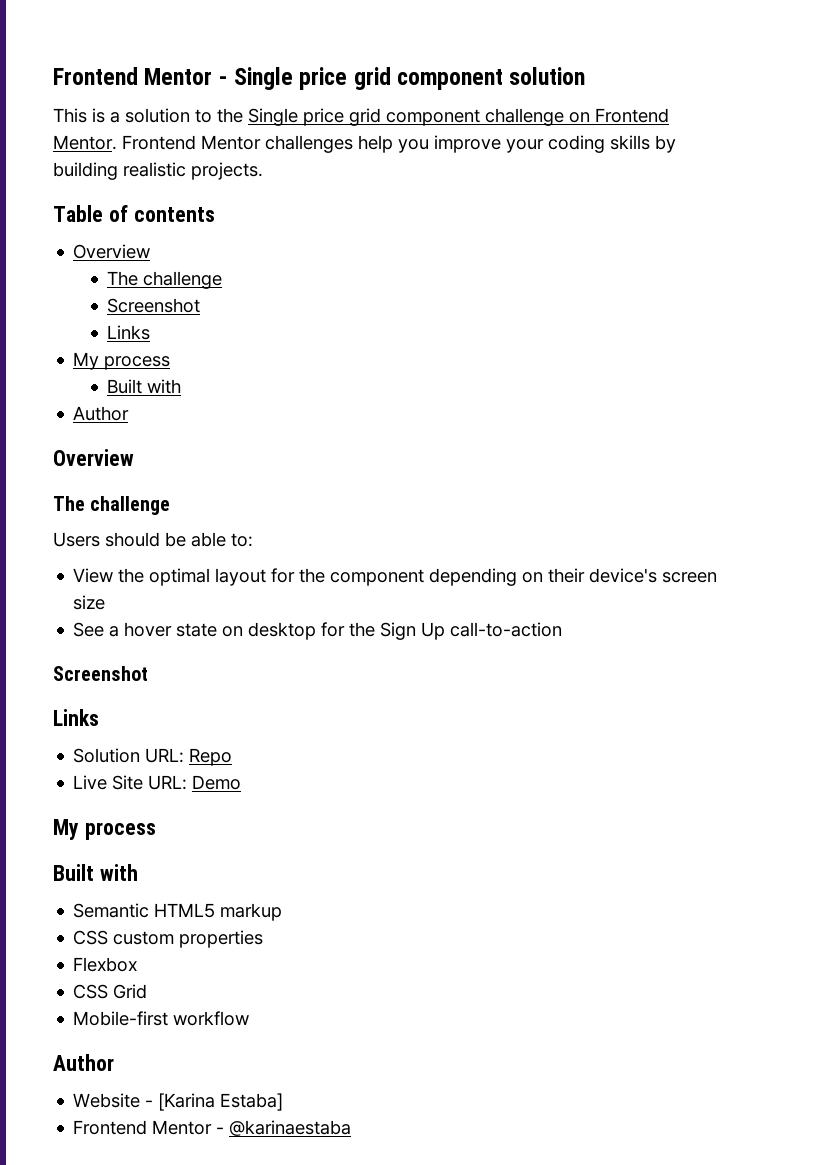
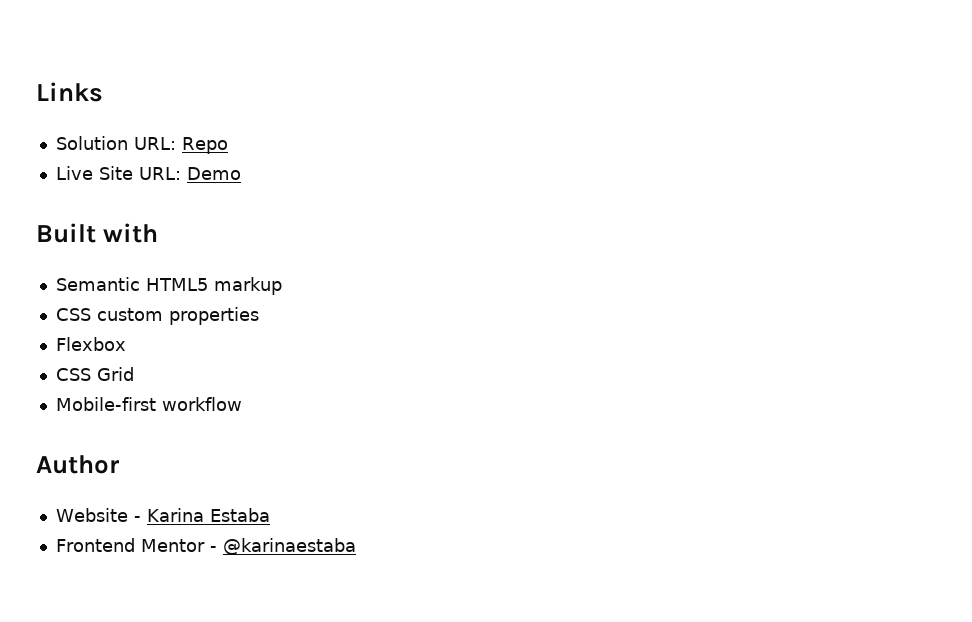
[53,67,586,90] [53,108,669,126] [53,135,676,153] [53,162,263,180] [53,205,215,222] [73,244,151,259] [107,271,223,289] [107,298,201,313] [107,325,151,340] [73,352,171,370] [107,379,182,394] [73,406,130,421] [53,449,134,466] [53,496,171,515] [53,532,253,547] [73,568,718,586] [73,595,106,610] [73,622,563,640] [53,666,148,681] Frontend Mentor - Single price grid component solution // This is a solution to the Single price grid component challenge on Frontend Mentor. Frontend Mentor challenges help you improve your coding skills by building realistic projects. // Table of contents // Overview // The challenge // Screenshot // Links // My process // Built with // Author // Overview // The challenge // Users should be able to: // View the optimal layout for the component depending on their device's screen size // See a hover state on desktop for the Sign Up call-to-action // Screenshot // -> (36, 92) none
[53,819,156,840] // My process -> (241, 173) none
[158,1093,284,1111] [Karina Estaba] -> [146,508,270,522] Karina Estaba

